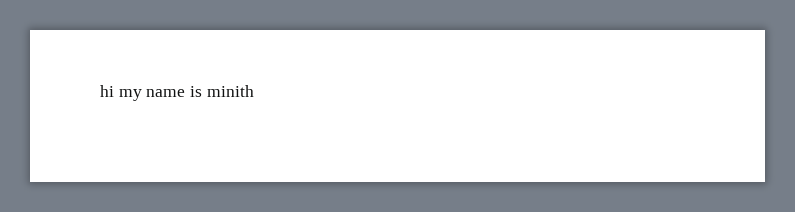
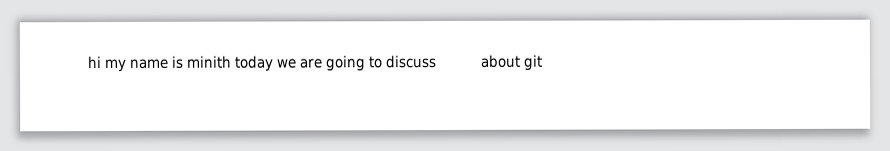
(254, 91) none -> [234,54,542,72] today we are going to discuss about git

